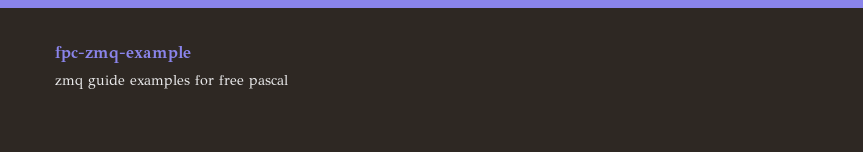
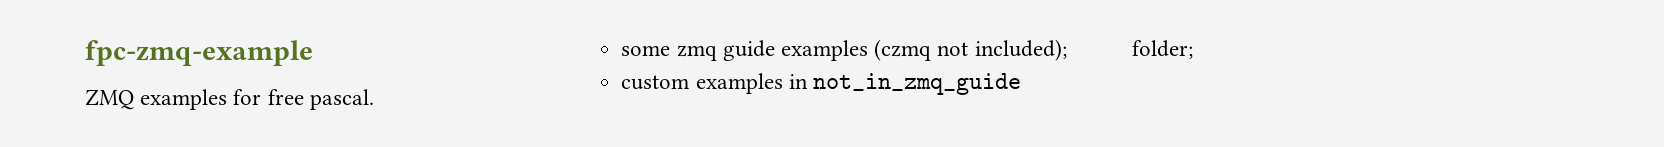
[55,75,288,89] zmq guide examples for free pascal -> [85,89,374,110] [621,39,1067,61] [621,73,1021,95] [1132,40,1194,59] ZMQ examples for free pascal. // some zmq guide examples (czmq not included); // custom examples in not_in_zmq_guide folder;

